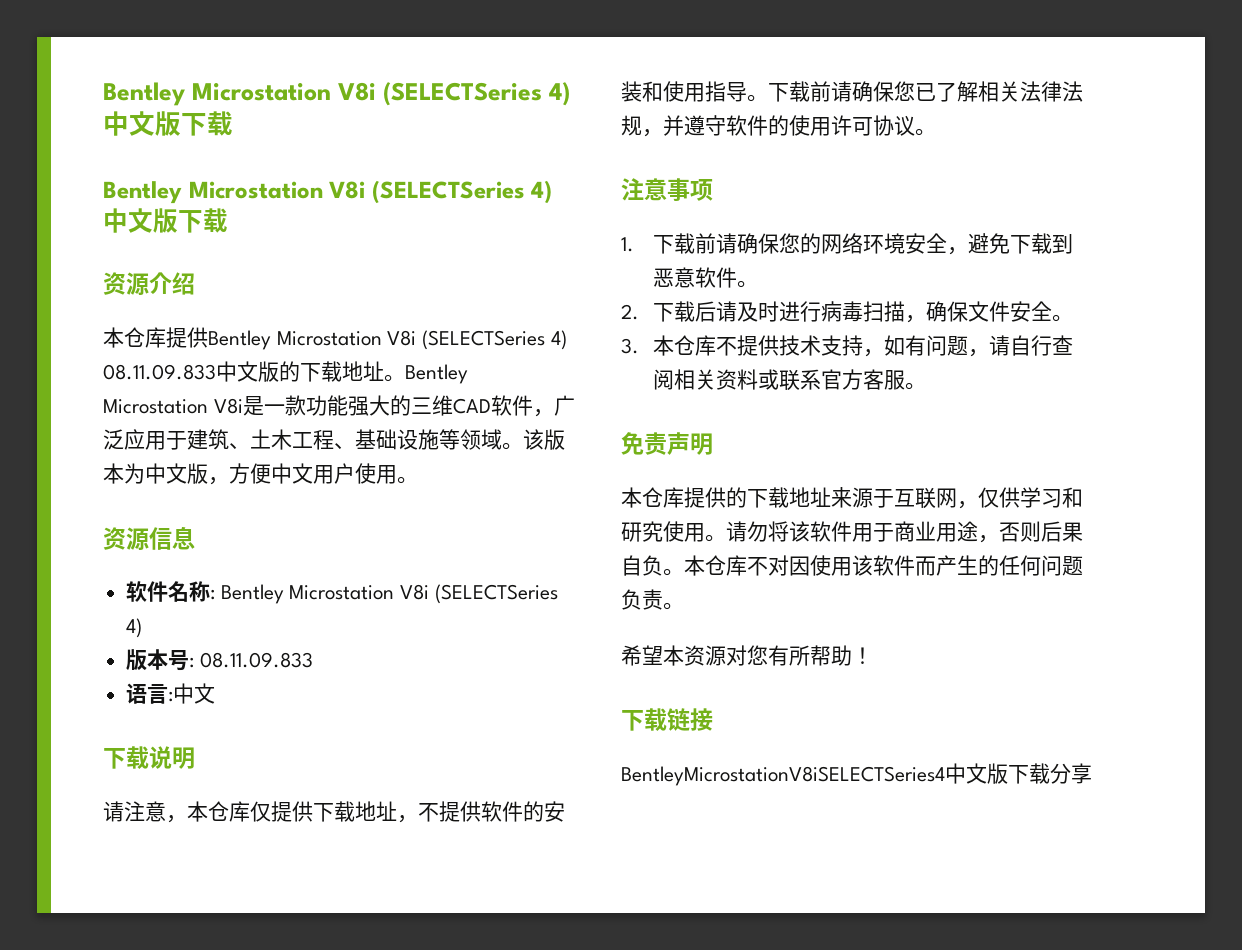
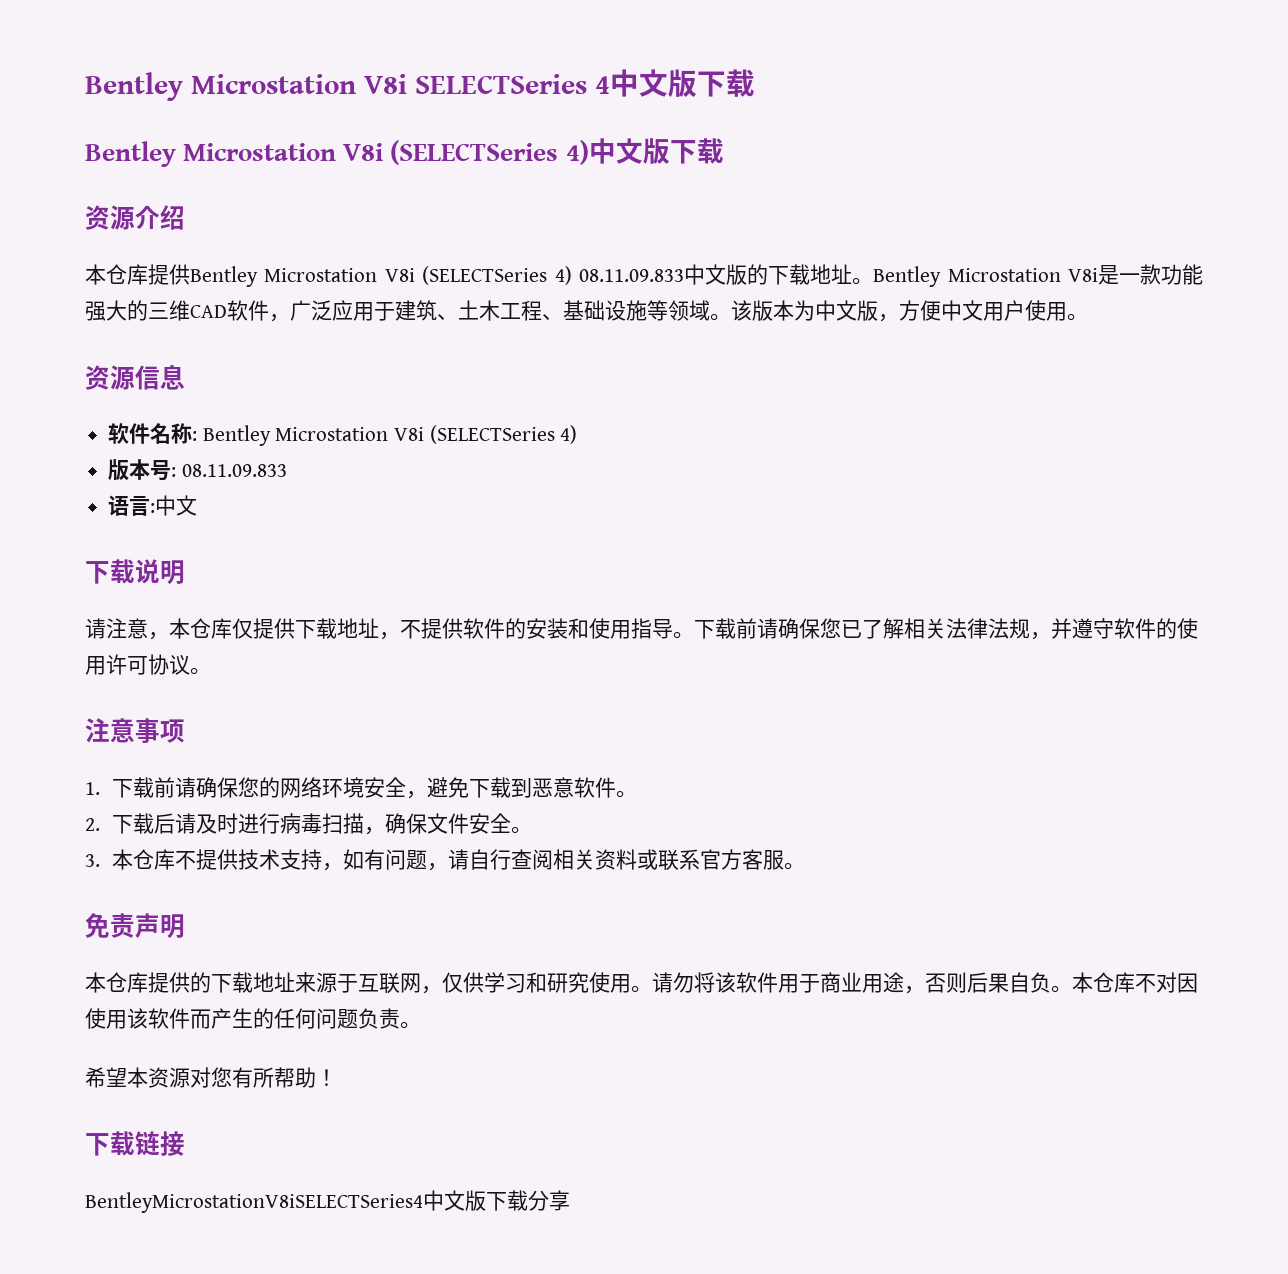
[103,82,570,106] Bentley Microstation V8i (SELECTSeries 4) -> [85,72,610,101] Bentley Microstation V8i SELECTSeries 4

